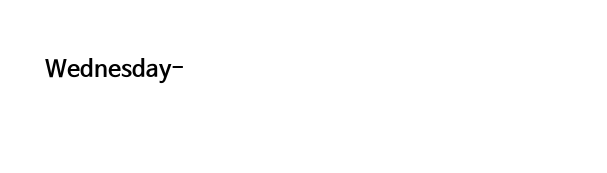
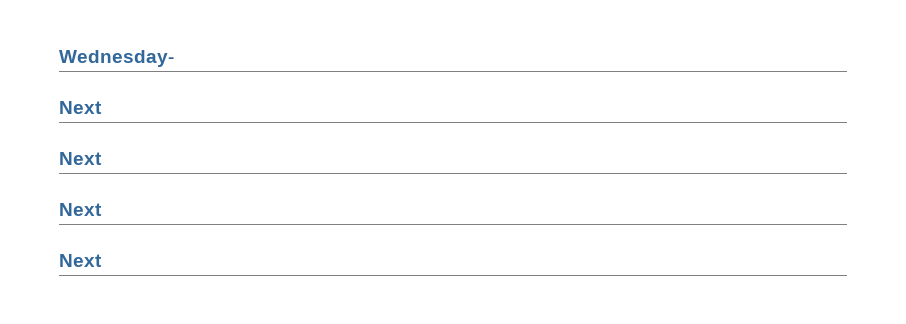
(184, 71) none -> [59,101,102,114] [59,152,102,165] [59,203,102,216] [59,254,102,267] // Next // Next // Next // Next

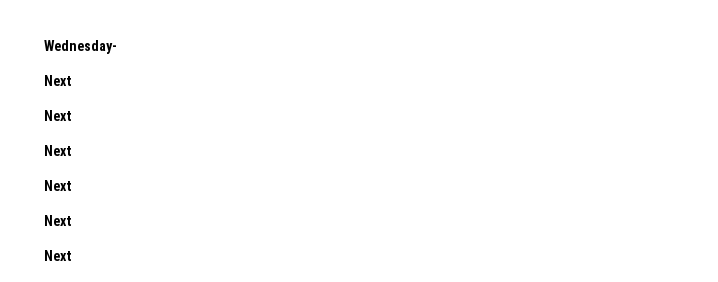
(102, 260) none -> [44,215,72,226] [44,250,72,261] // Next // Next

